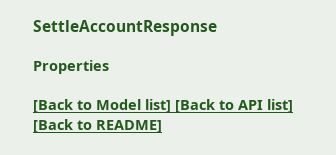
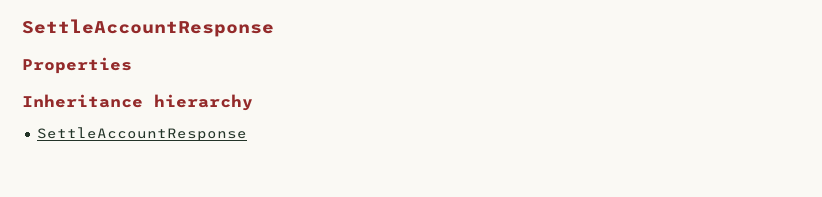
[33,99,293,113] [33,119,162,133] [Back to Model list] [Back to API list] [Back to README] -> [22,94,253,111] [36,127,247,141] Inheritance hierarchy // SettleAccountResponse

